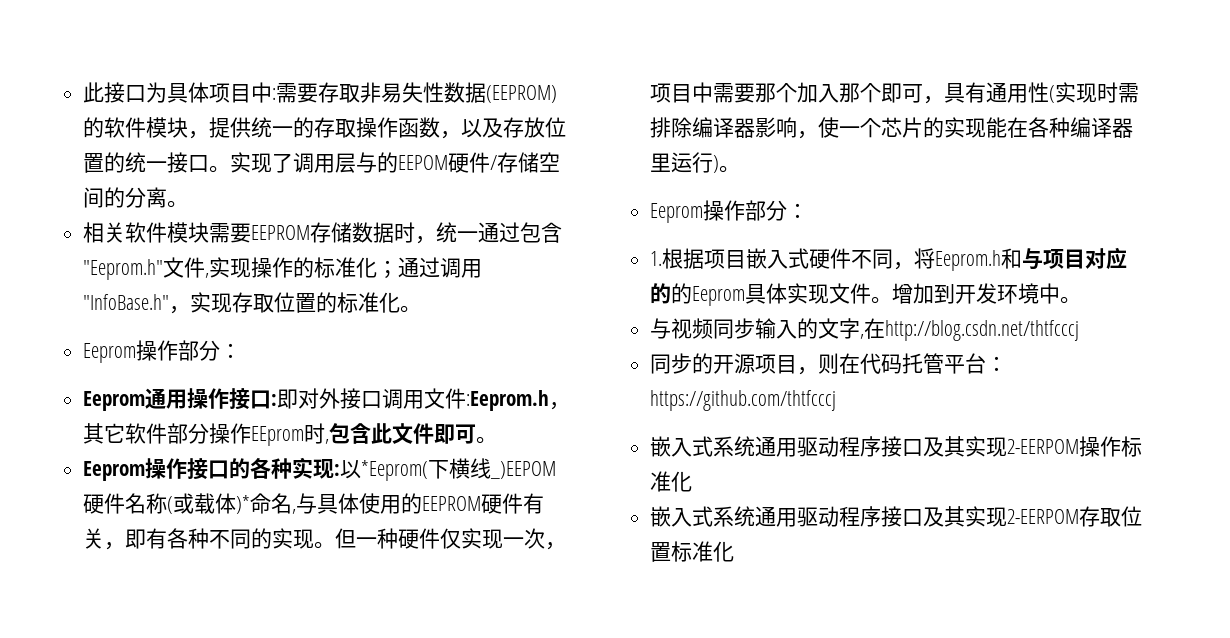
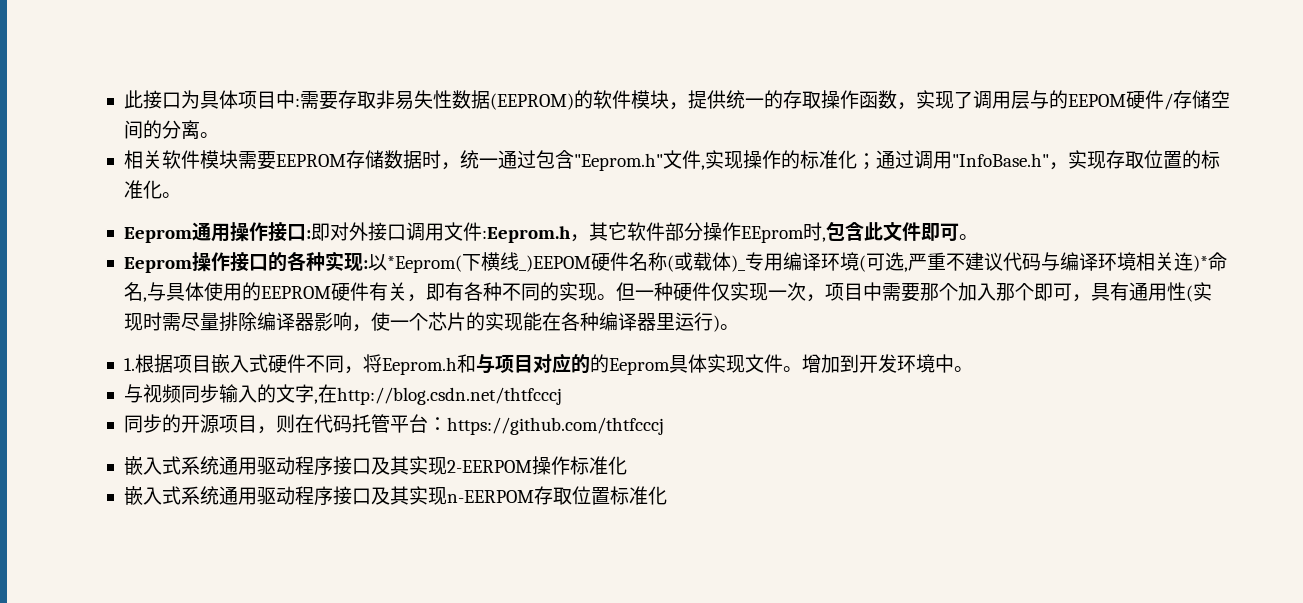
[461,117,567,138] [83,152,231,173] 以及存放位置的统一接口。 -> (916, 106) none
[83,340,242,363] // Eeprom操作部分： -> (181, 195) none
(237, 503) none -> [730,252,1193,272] )_专用编译环境(可选,严重不建议代码与编译环境相关连
(1140, 93) none -> [180,313,219,331] 尽量
[650,200,809,223] // Eeprom操作部分： -> (739, 327) none
[1007,509,1080,524] 2-EERPOM -> [446,490,534,503] n-EERPOM

